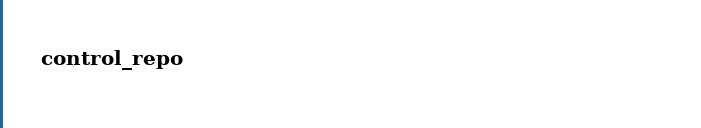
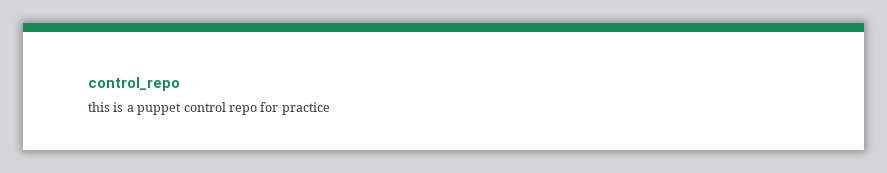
(183, 60) none -> [88,102,330,115] // this is a puppet control repo for practice

